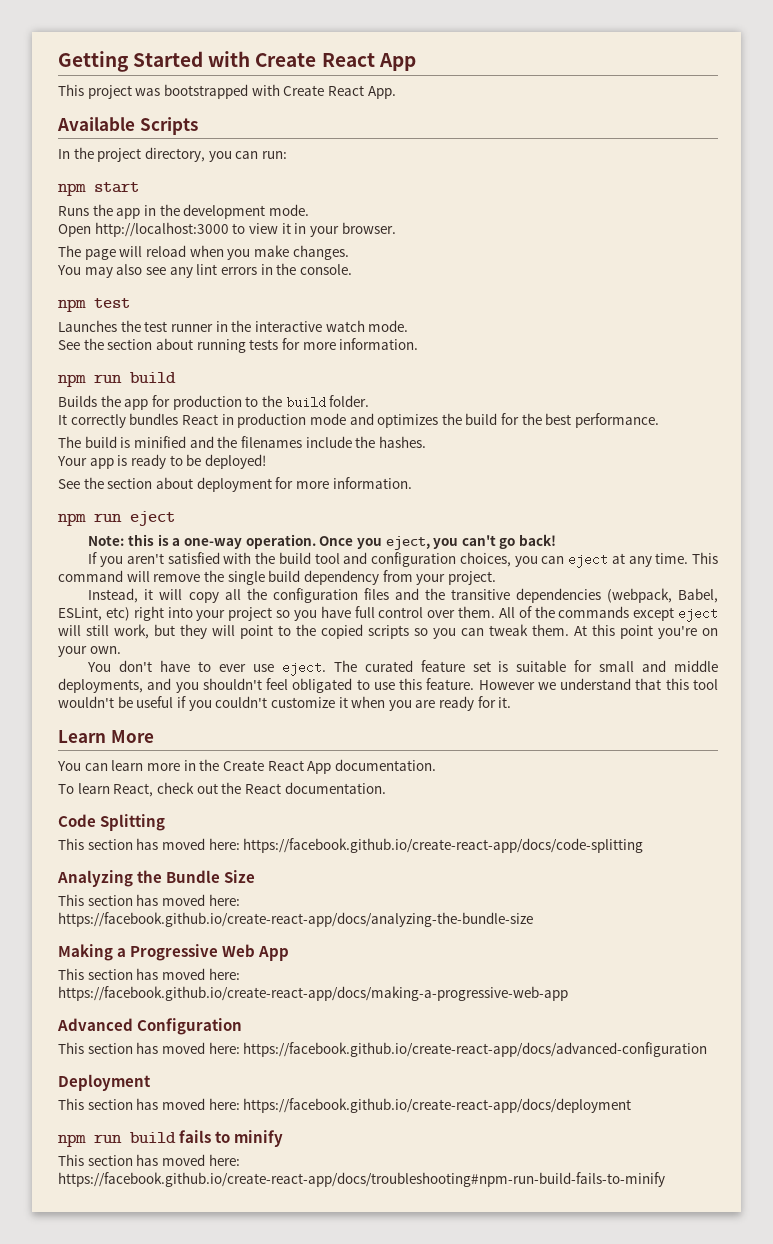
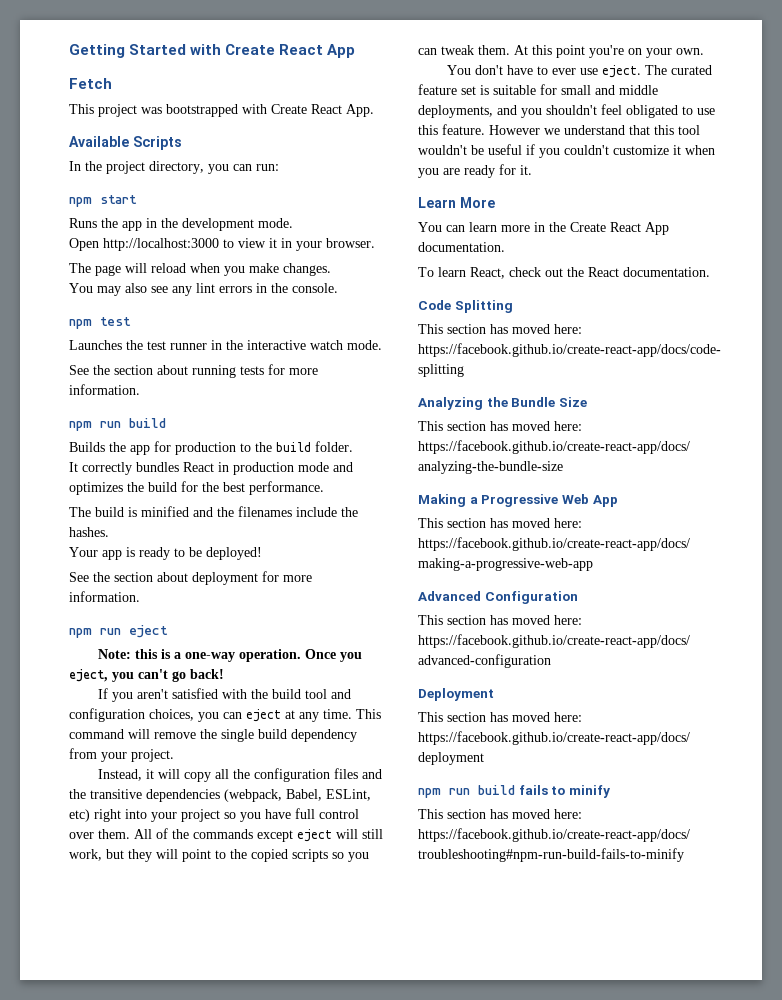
(416, 62) none -> [69,78,112,89] // Fetch

